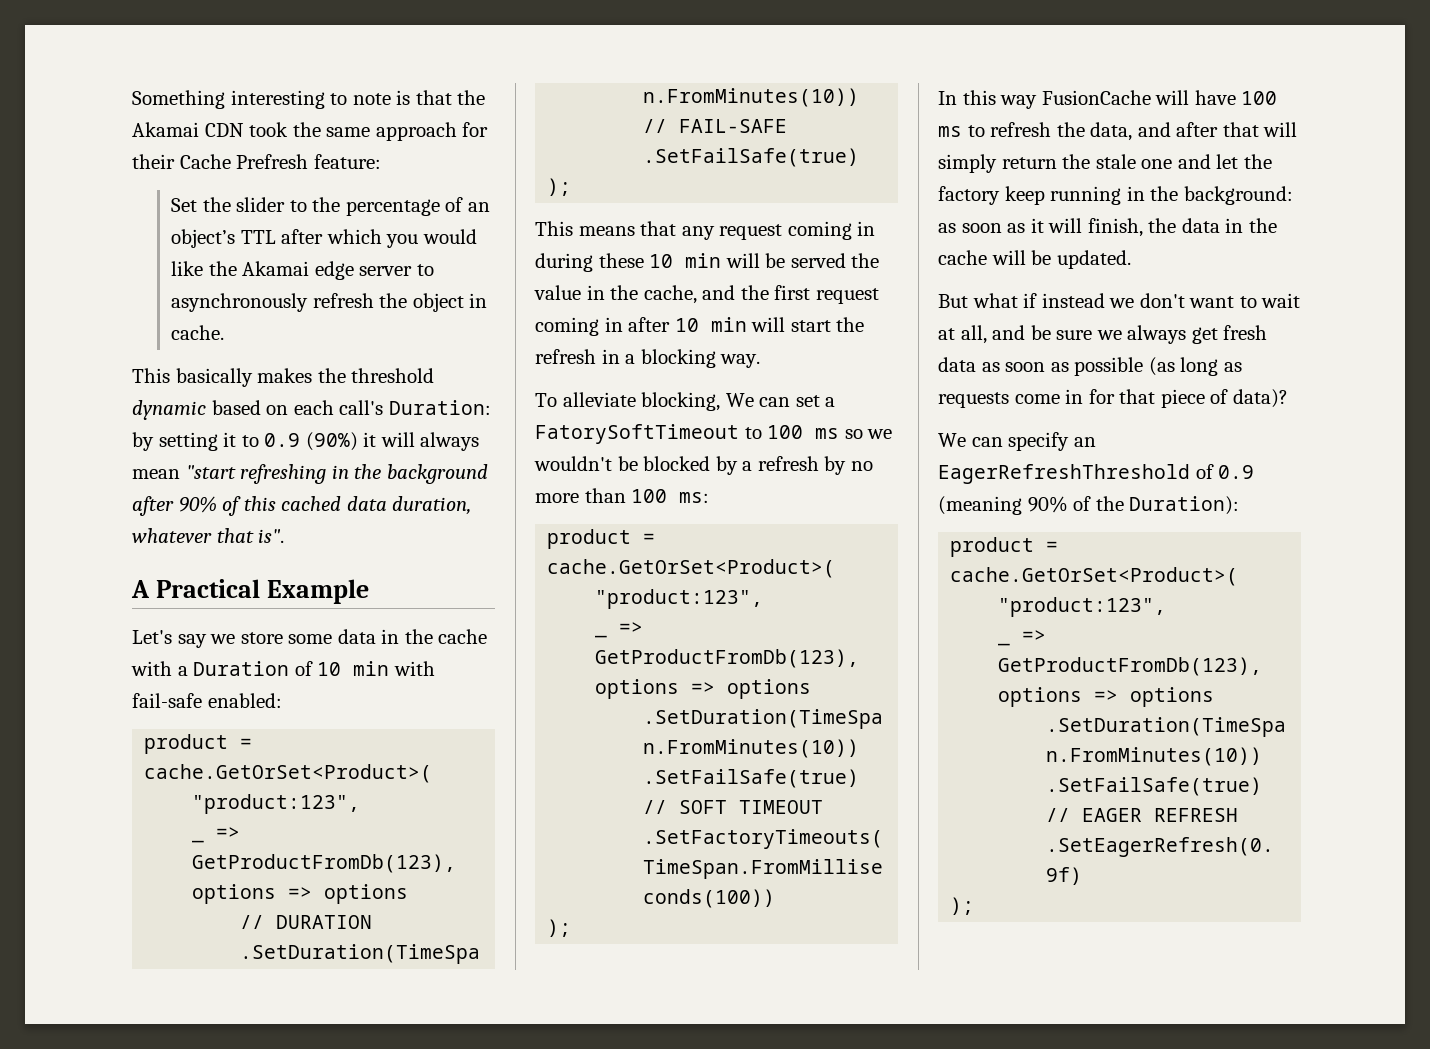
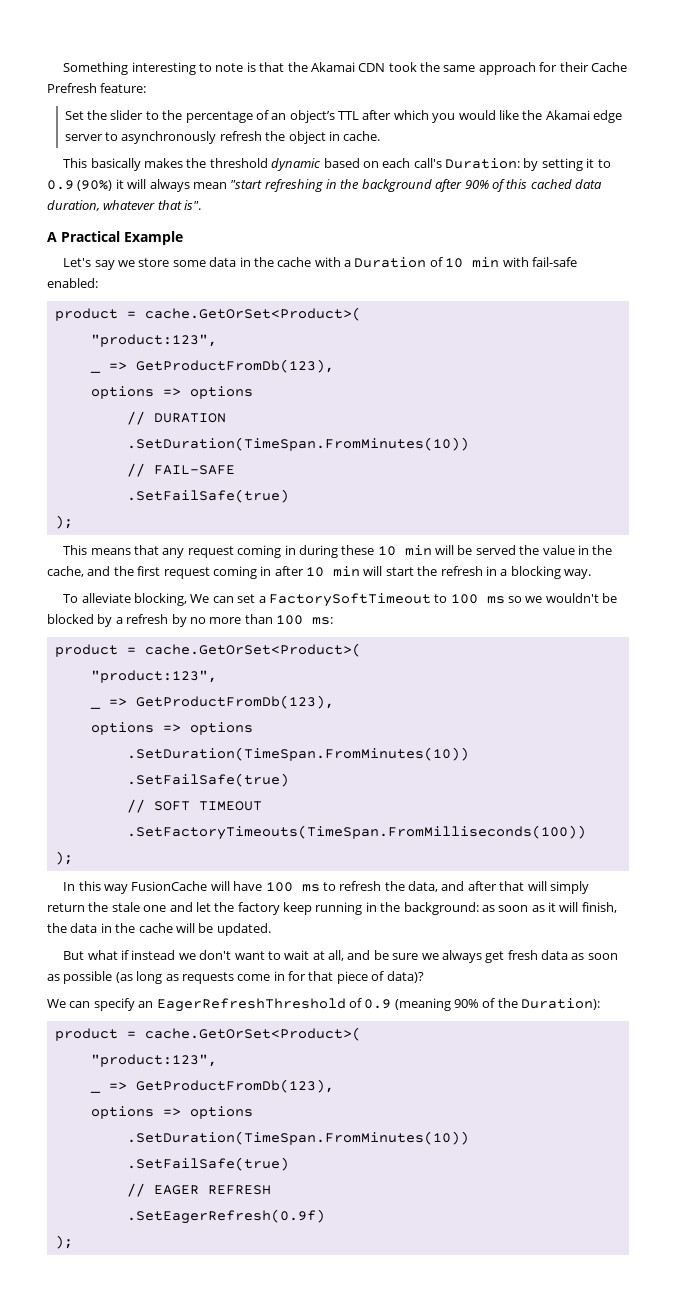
[535,424,739,444] FatorySoftTimeout -> [268,593,431,607] FactorySoftTimeout

